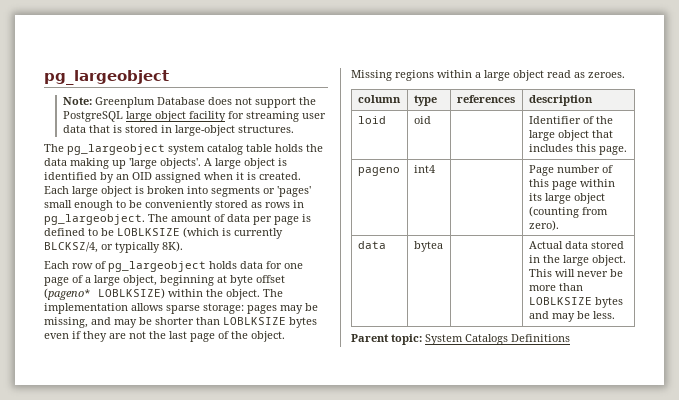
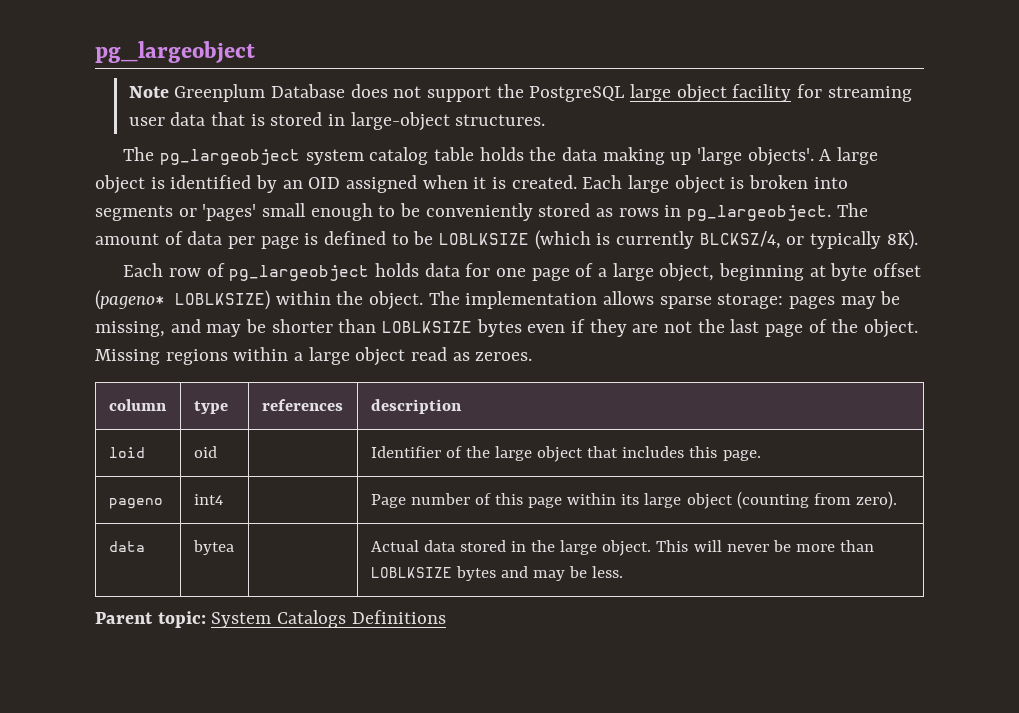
[62,97,92,105] Note: -> [128,86,169,98] Note

